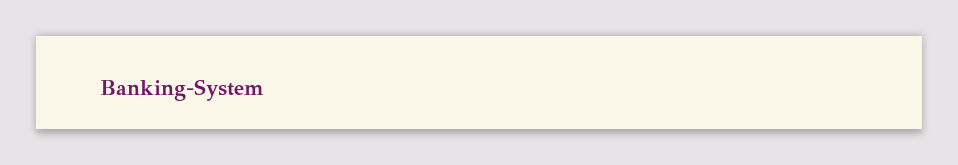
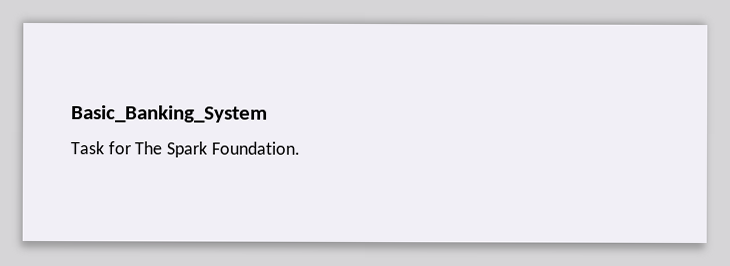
[100,79,264,101] Banking-System -> [71,105,268,123] [70,141,300,158] Basic_Banking_System // Task for The Spark Foundation.

